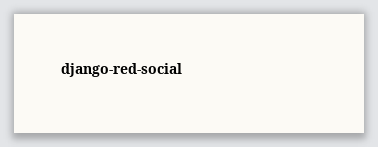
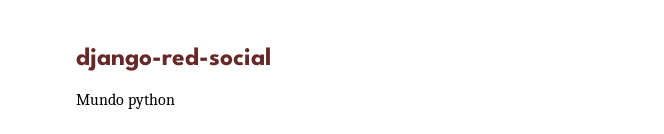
(182, 70) none -> [76,93,176,109] // Mundo python

